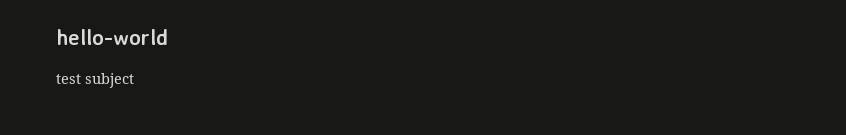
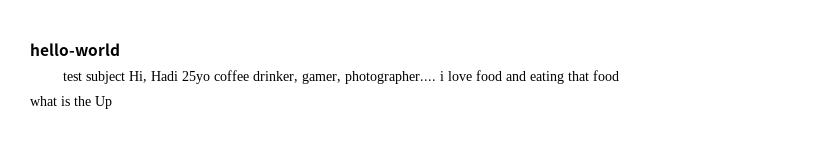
(134, 80) none -> [128,70,619,84] [30,96,112,109] Hi, Hadi 25yo coffee drinker, gamer, photographer.... i love food and eating that food // what is the Up

